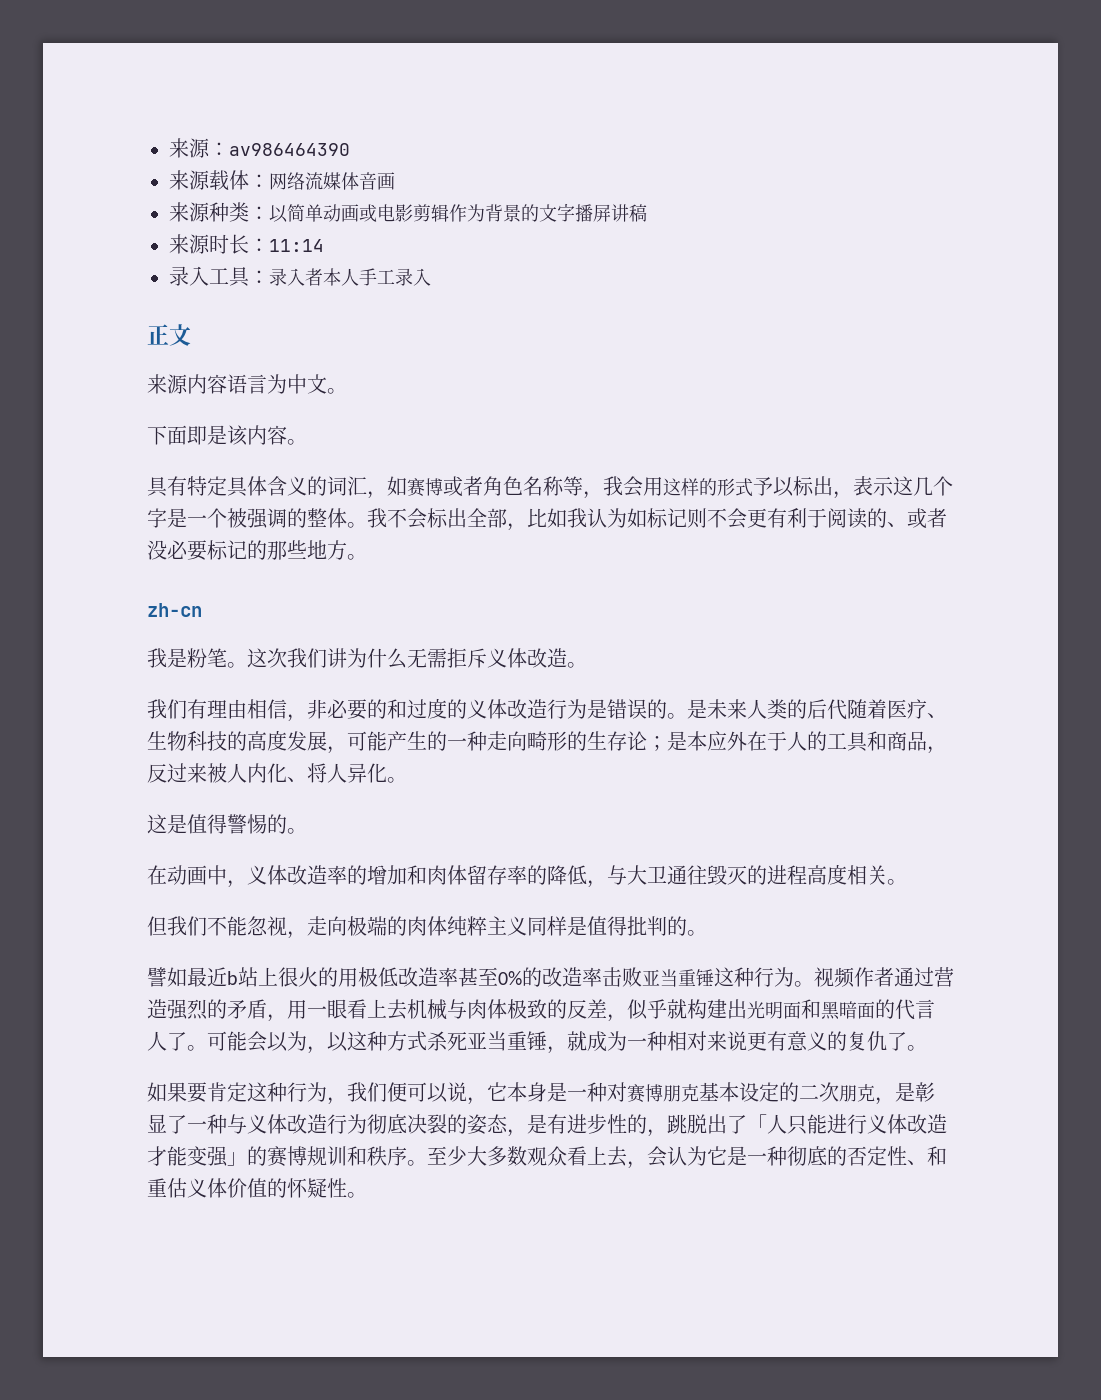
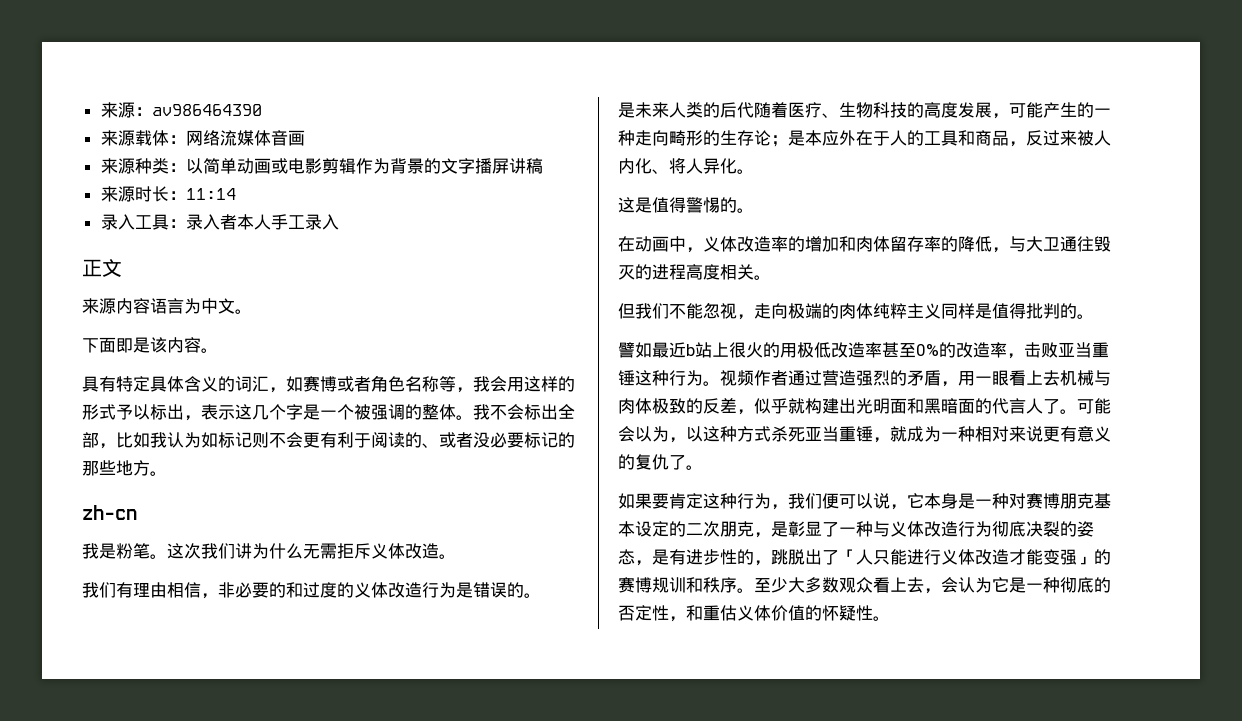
(687, 716) none -> (541, 595) //
(602, 977) none -> [1007,353,1024,359] ，
[907,1160,927,1165] 、 -> [669,616,686,622] ，

